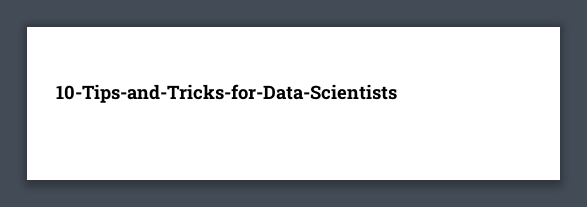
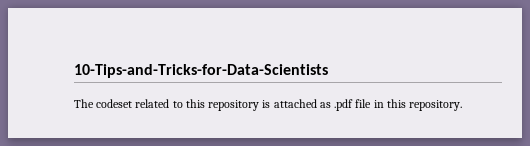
(397, 93) none -> [74,99,463,111] // The codeset related to this repository is attached as .pdf file in this repository.

